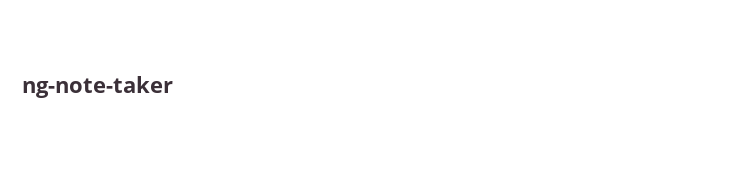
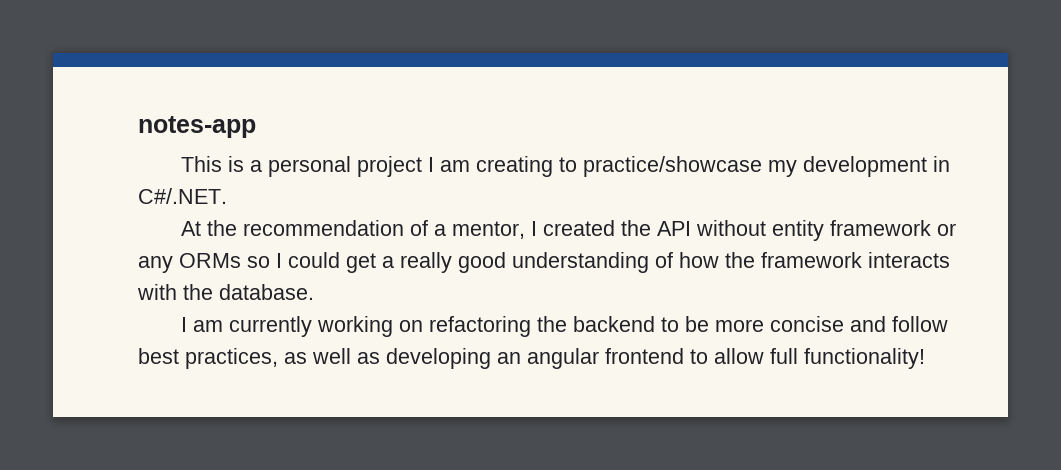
[22,76,173,98] ng-note-taker -> [138,116,256,138] [180,156,950,177] [138,188,227,204] [180,220,956,241] [138,252,950,273] [137,284,314,300] [180,316,948,337] [138,348,925,369] notes-app // This is a personal project I am creating to practice/showcase my development in C#/.NET. // At the recommendation of a mentor, I created the API without entity framework or any ORMs so I could get a really good understanding of how the framework interacts with the database. // I am currently working on refactoring the backend to be more concise and follow best practices, as well as developing an angular frontend to allow full functionality!

